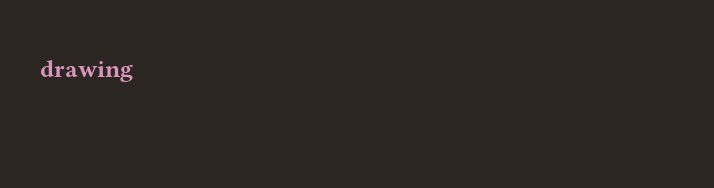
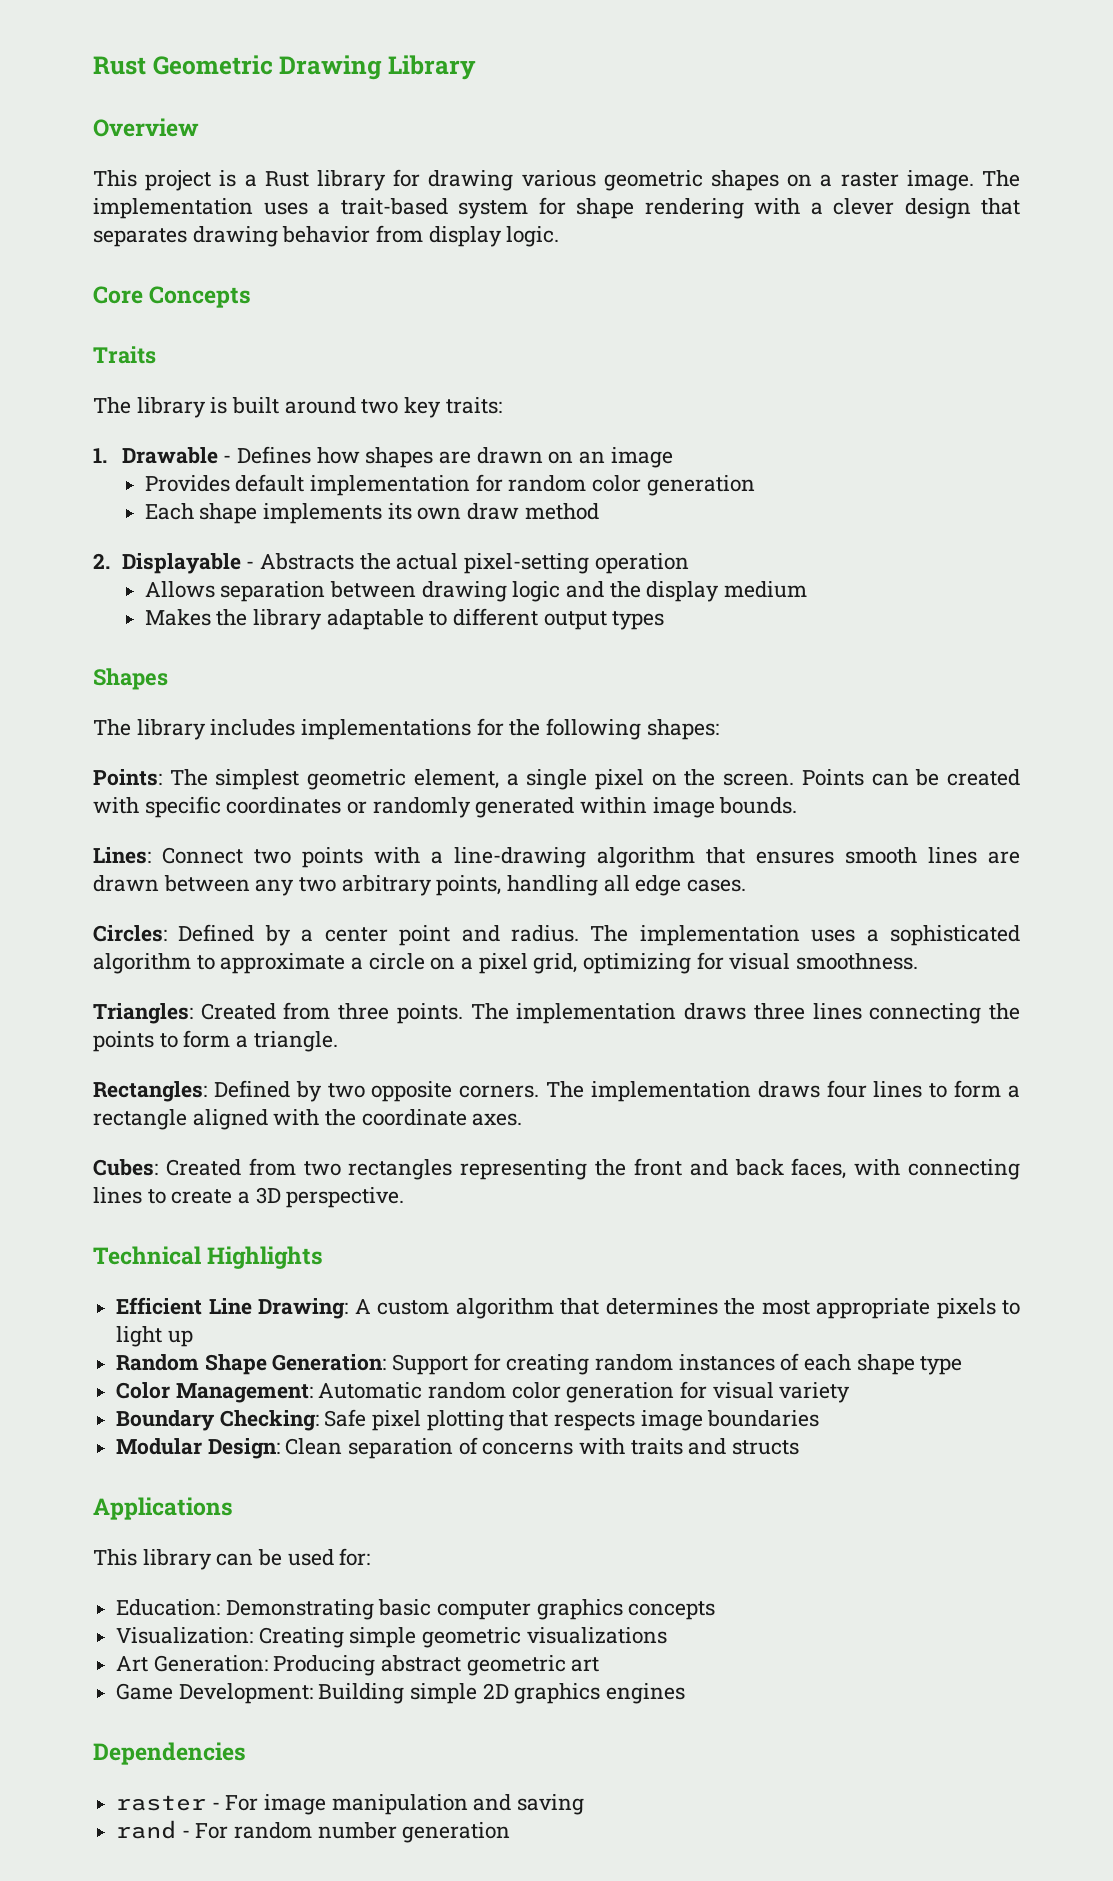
[40,60,133,82] drawing -> [93,55,476,80] [93,118,199,137] [93,169,1021,191] [93,197,1020,219] [93,225,560,247] [93,286,252,308] [93,346,156,364] [93,397,502,418] [93,446,673,468] [144,474,755,496] [144,503,599,524] [93,553,689,574] [144,581,807,602] [144,608,665,630] [93,668,168,690] [93,718,719,740] [93,769,1020,790] [93,796,798,818] [93,847,1020,868] [93,875,747,896] [93,924,1020,946] [93,952,919,974] [93,1002,1021,1024] [93,1030,338,1052] [93,1080,1020,1102] [93,1109,523,1130] [93,1158,1021,1180] [93,1187,405,1208] [93,1246,324,1269] [116,1297,1020,1319] [116,1326,193,1347] [116,1353,963,1375] [116,1381,851,1403] [116,1409,820,1431] [116,1437,800,1459] [93,1497,233,1520] [93,1548,371,1570] [116,1599,716,1620] [116,1627,667,1648] [116,1655,600,1676] [116,1683,686,1704] [93,1742,246,1765] [116,1794,585,1815] [116,1820,511,1843] Rust Geometric Drawing Library // Overview // This project is a Rust library for drawing various geometric shapes on a raster image. The implementation uses a trait-based system for shape rendering with a clever design that separates drawing behavior from display logic. // Core Concepts // Traits // The library is built around two key traits: // 1. Drawable - Defines how shapes are drawn on an image // Provides default implementation for random color generation // Each shape implements its own draw method // 2. Displayable - Abstracts the actual pixel-setting operation // Allows separation between drawing logic and the display medium // Makes the library adaptable to different output types // Shapes // The library includes implementations for the following shapes: // Points: The simplest geometric element, a single pixel on the screen. Points can be created with specific coordinates or randomly generated within image bounds. // Lines: Connect two points with a line-drawing algorithm that ensures smooth lines are drawn between any two arbitrary points, handling all edge cases. // Circles: Defined by a center point and radius. The implementation uses a sophisticated algorithm to approximate a circle on a pixel grid, optimizing for visual smoothness. // Triangles: Created from three points. The implementation draws three lines connecting the points to form a triangle. // Rectangles: Defined by two opposite corners. The implementation draws four lines to form a rectangle aligned with the coordinate axes. // Cubes: Created from two rectangles representing the front and back faces, with connecting lines to create a 3D perspective. // Technical Highlights // Efficient Line Drawing: A custom algorithm that determines the most appropriate pixels to light up // Random Shape Generation: Support for creating random instances of each shape type // Color Management: Automatic random color generation for visual variety // Boundary Checking: Safe pixel plotting that respects image boundaries // Modular Design: Clean separation of concerns with traits and structs // Applications // This library can be used for: // Education: Demonstrating basic computer graphics concepts // Visualization: Creating simple geometric visualizations // Art Generation: Producing abstract geometric art // Game Development: Building simple 2D graphics engines // Dependencies // raster - For image manipulation and saving // rand - For random number generation

